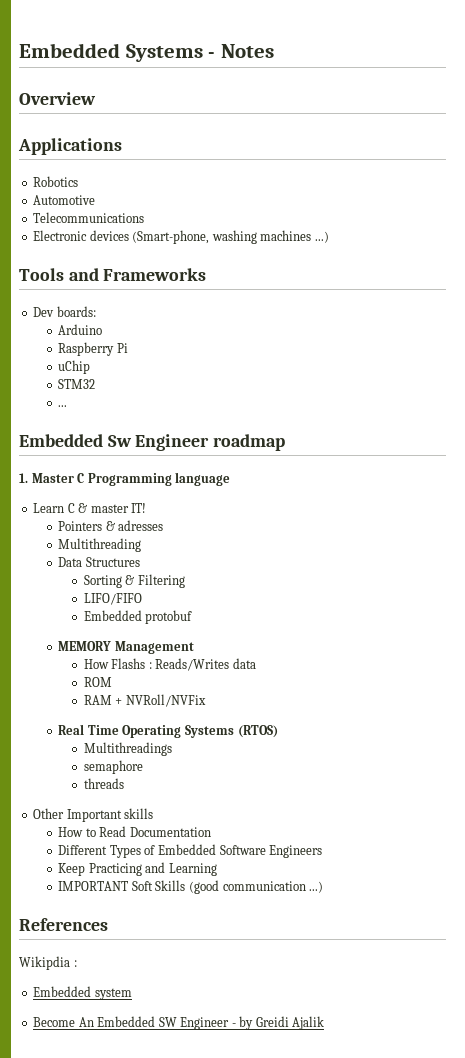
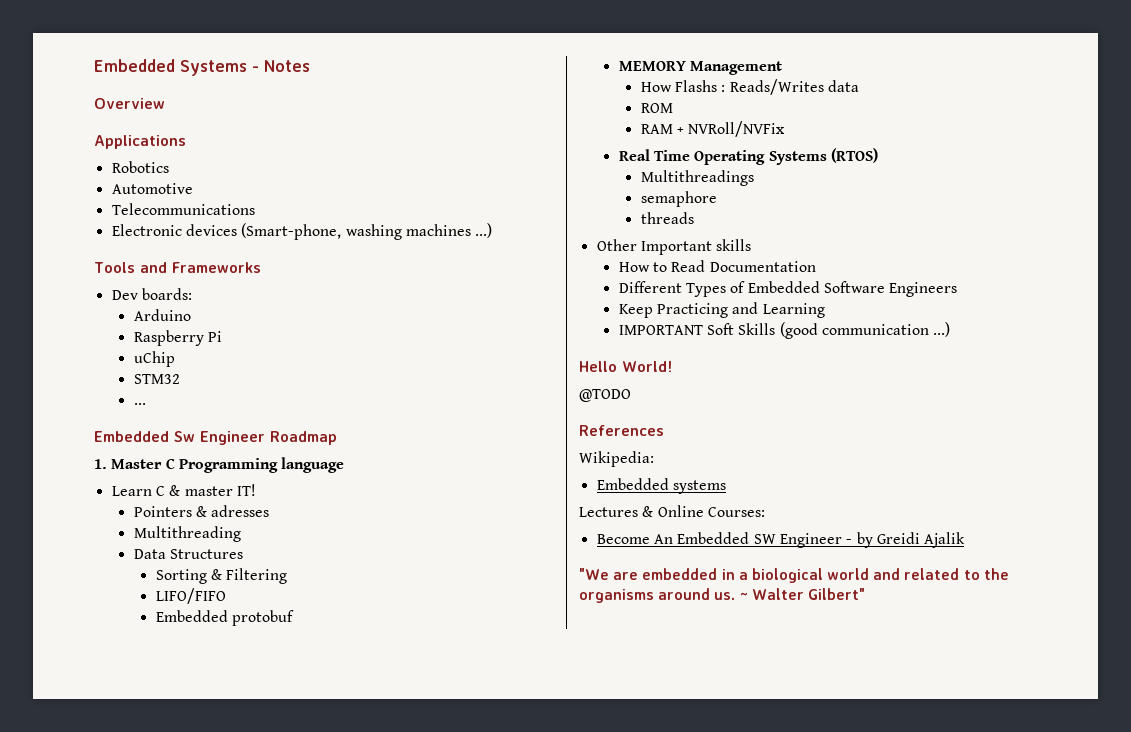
[213,434,286,451] roadmap -> [270,431,337,445] Roadmap
(324, 887) none -> [579,361,672,372] [579,389,631,402] // Hello World! // @TODO
[19,956,77,970] [33,986,132,1000] Wikipdia : // Embedded system -> [579,451,654,467] [596,478,726,494] [579,505,765,517] Wikipedia: // Embedded systems // Lectures & Online Courses:
(325, 1023) none -> [579,568,1009,583] [579,588,865,603] // "We are embedded in a biological world and related to the organisms around us. ~ Walter Gilbert"

